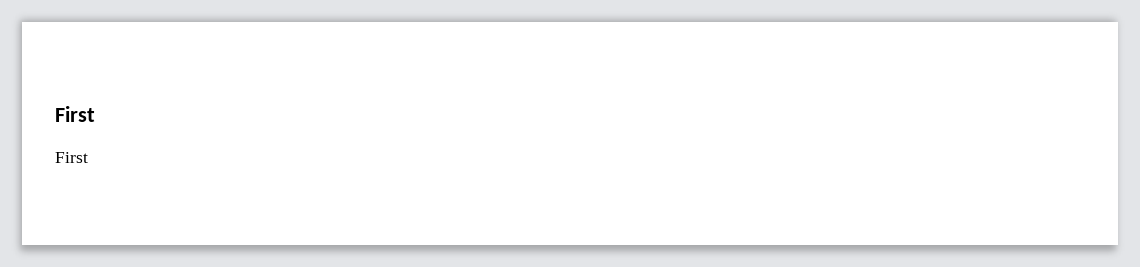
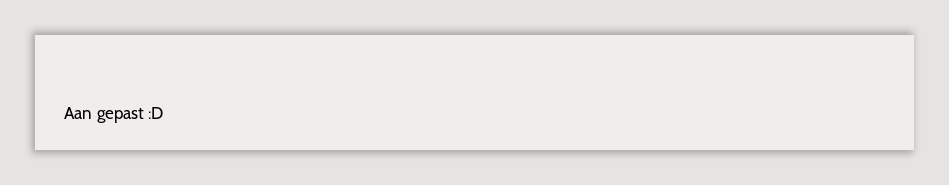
[55,106,95,122] [55,152,88,163] First // First -> [64,107,164,123] Aan gepast :D

